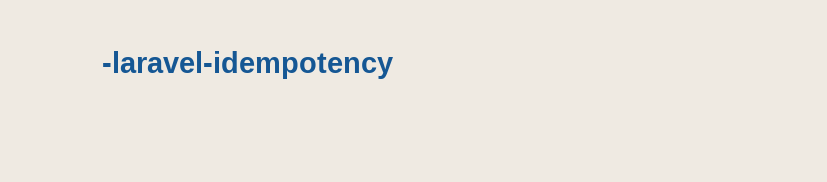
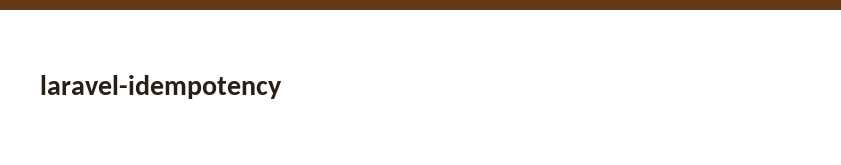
[102,51,393,79] -laravel-idempotency -> [40,75,282,99] laravel-idempotency

